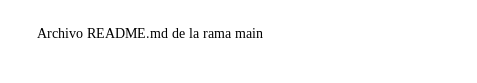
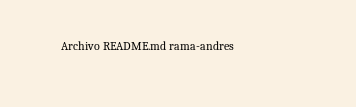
[172,28,263,38] de la rama main -> [169,41,235,50] rama-andres

